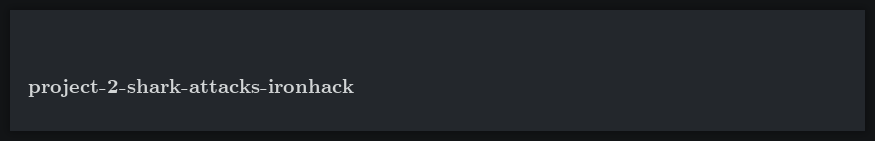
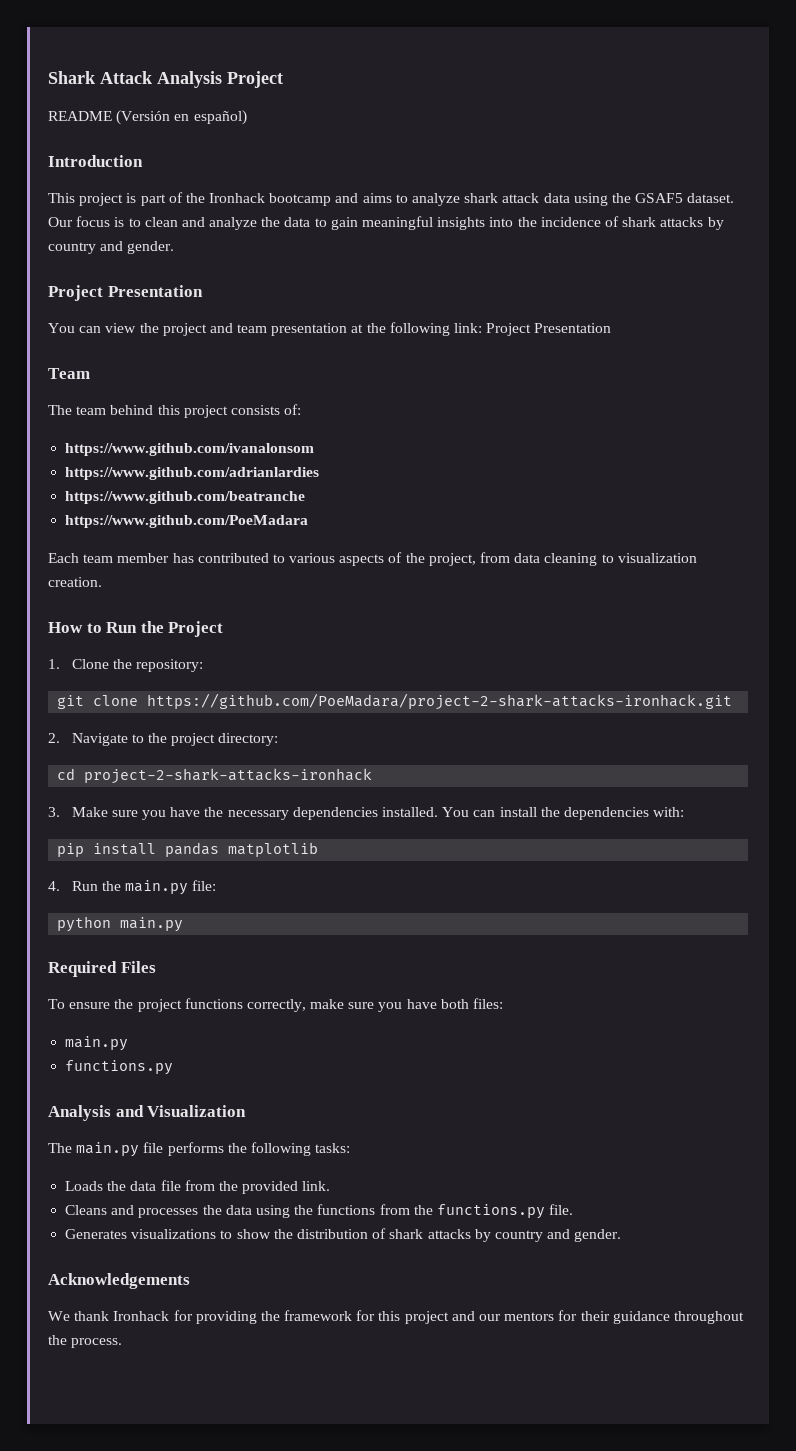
[28,79,354,97] project-2-shark-attacks-ironhack -> [48,71,283,88] [48,110,247,125] [48,155,143,167] [48,192,735,206] [48,216,724,230] [48,241,175,254] [48,285,203,301] [48,322,612,336] [48,368,90,379] [48,404,302,418] [65,443,315,456] [65,467,320,480] [65,491,306,504] [65,515,309,528] [48,552,697,566] [48,577,102,587] [48,621,224,637] [48,659,204,672] [57,693,733,710] [48,733,279,746] [57,768,373,784] [48,807,685,820] [57,842,319,857] [48,880,217,895] [57,916,184,932] [48,961,156,977] [48,998,504,1012] [65,1036,129,1051] [65,1060,174,1075] [48,1105,247,1121] [48,1142,351,1157] [65,1180,331,1194] [65,1204,574,1219] [65,1228,622,1242] [48,1273,190,1289] [48,1310,744,1324] [48,1335,123,1348] Shark Attack Analysis Project // README (Versión en español) // Introduction // This project is part of the Ironhack bootcamp and aims to analyze shark attack data using the GSAF5 dataset. Our focus is to clean and analyze the data to gain meaningful insights into the incidence of shark attacks by country and gender. // Project Presentation // You can view the project and team presentation at the following link: Project Presentation // Team // The team behind this project consists of: // https://www.github.com/ivanalonsom // https://www.github.com/adrianlardies // https://www.github.com/beatranche // https://www.github.com/PoeMadara // Each team member has contributed to various aspects of the project, from data cleaning to visualization creation. // How to Run the Project // 1. Clone the repository: // git clone https://github.com/PoeMadara/project-2-shark-attacks-ironhack.git // 2. Navigate to the project directory: // cd project-2-shark-attacks-ironhack // 3. Make sure you have the necessary dependencies installed. You can install the dependencies with: // pip install pandas matplotlib // 4. Run the main.py file: // python main.py // Required Files // To ensure the project functions correctly, make sure you have both files: // main.py // functions.py // Analysis and Visualization // The main.py file performs the following tasks: // Loads the data file from the provided link. // Cleans and processes the data using the functions from the functions.py file. // Generates visualizations to show the distribution of shark attacks by country and gender. // Acknowledgements // We thank Ironhack for providing the framework for this project and our mentors for their guidance throughout the process.

